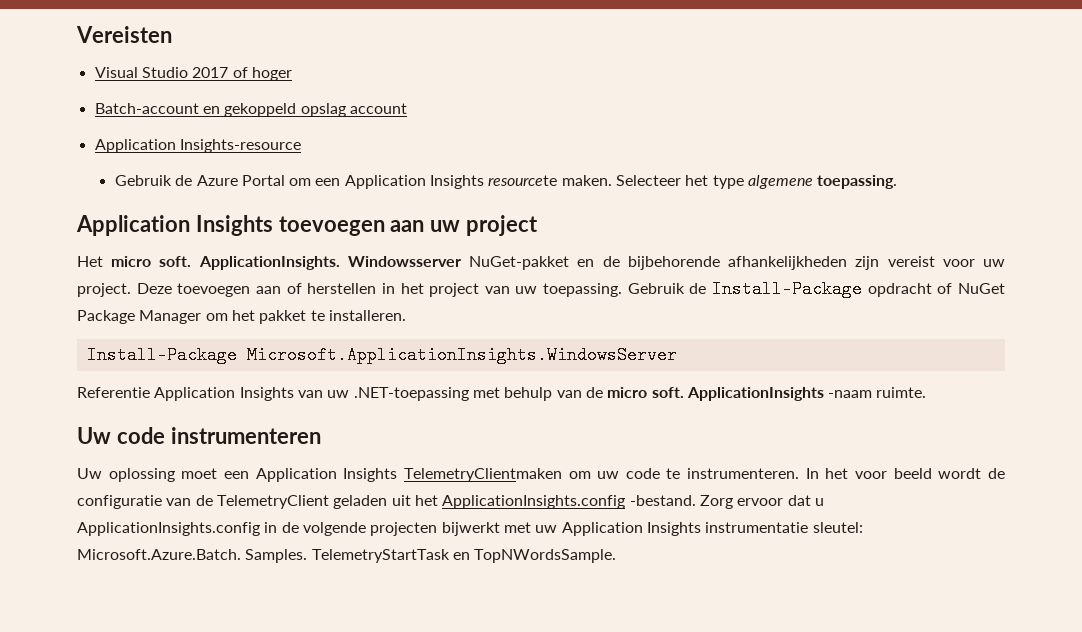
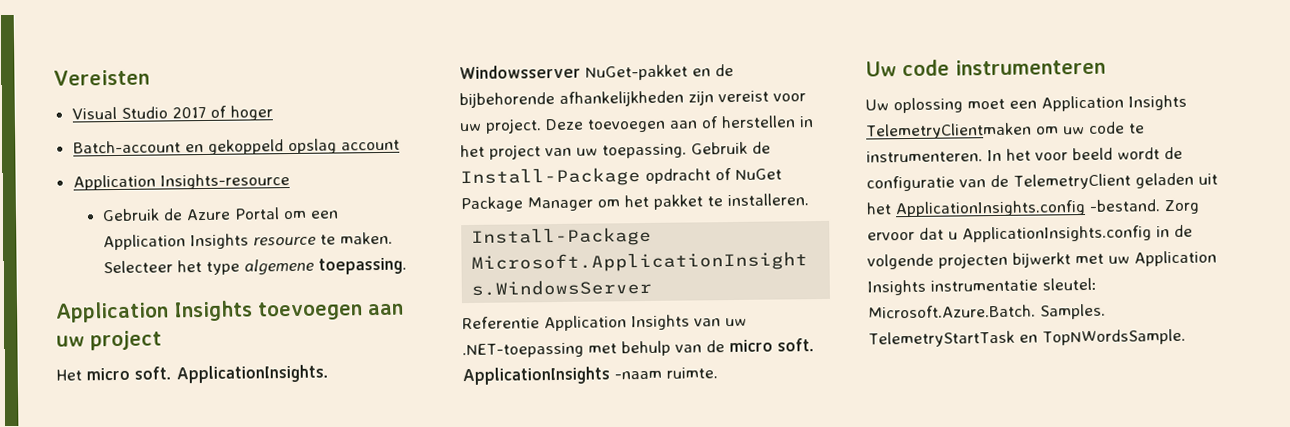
[488,175,558,186] resourcete -> [253,234,337,246] resource te

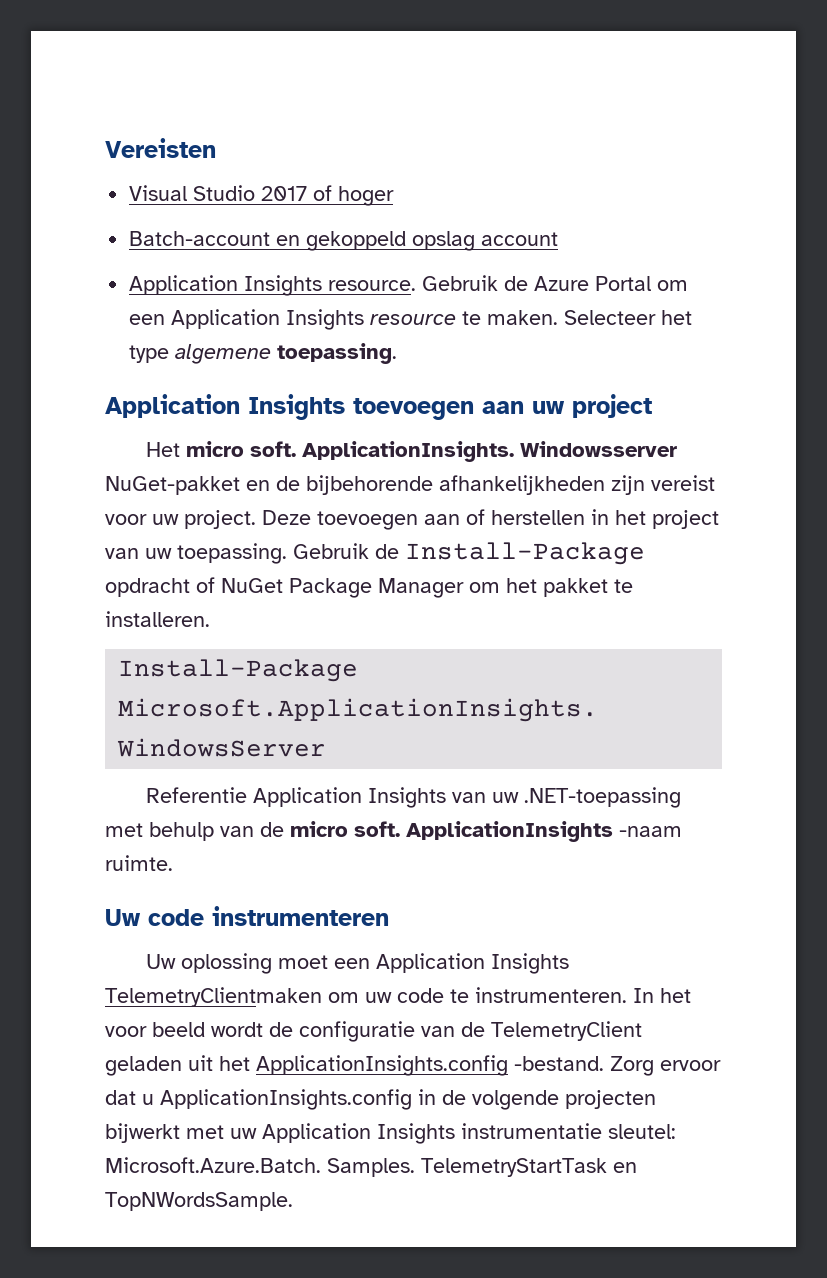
[159,173,290,190] Insights-resource // -> [244,275,417,296] Insights resource.

